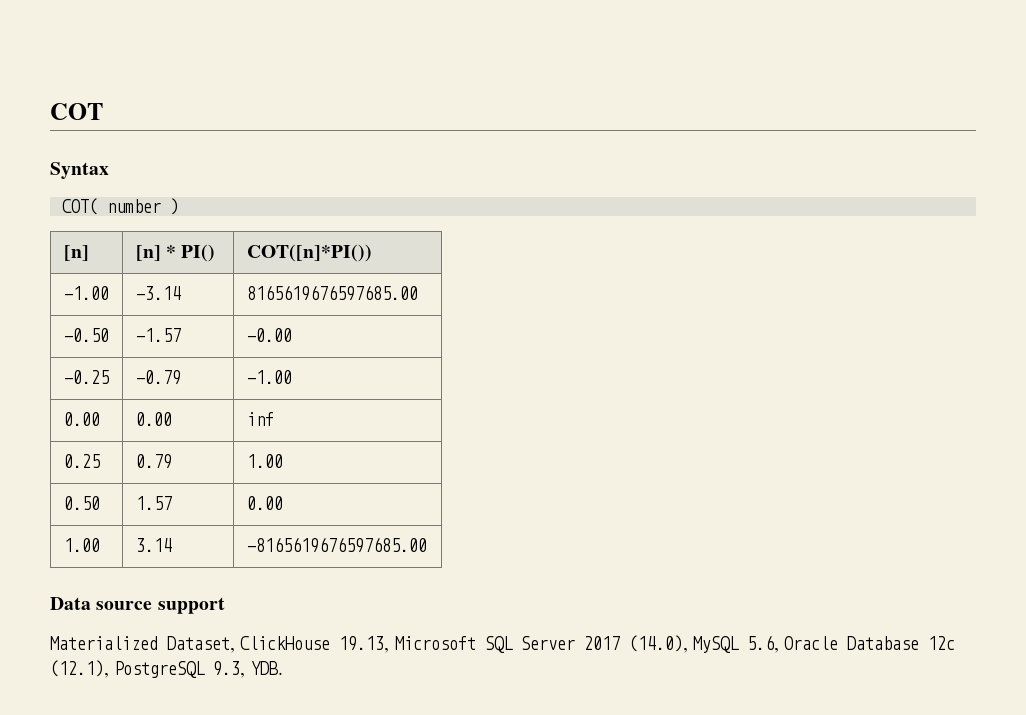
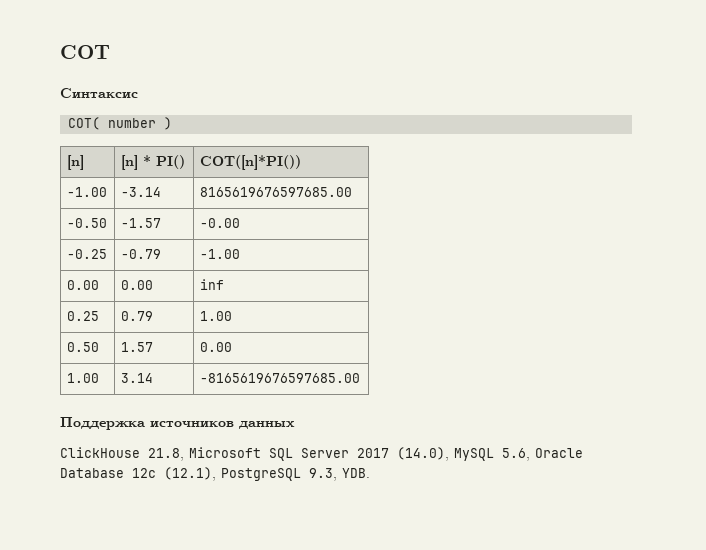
[50,162,109,179] Syntax -> [60,88,138,98] Синтаксис
[50,597,225,614] [50,636,390,653] Data source support // Materialized Dataset, ClickHouse 19.13, -> [60,417,295,430] [60,447,184,461] Поддержка источников данных // ClickHouse 21.8,

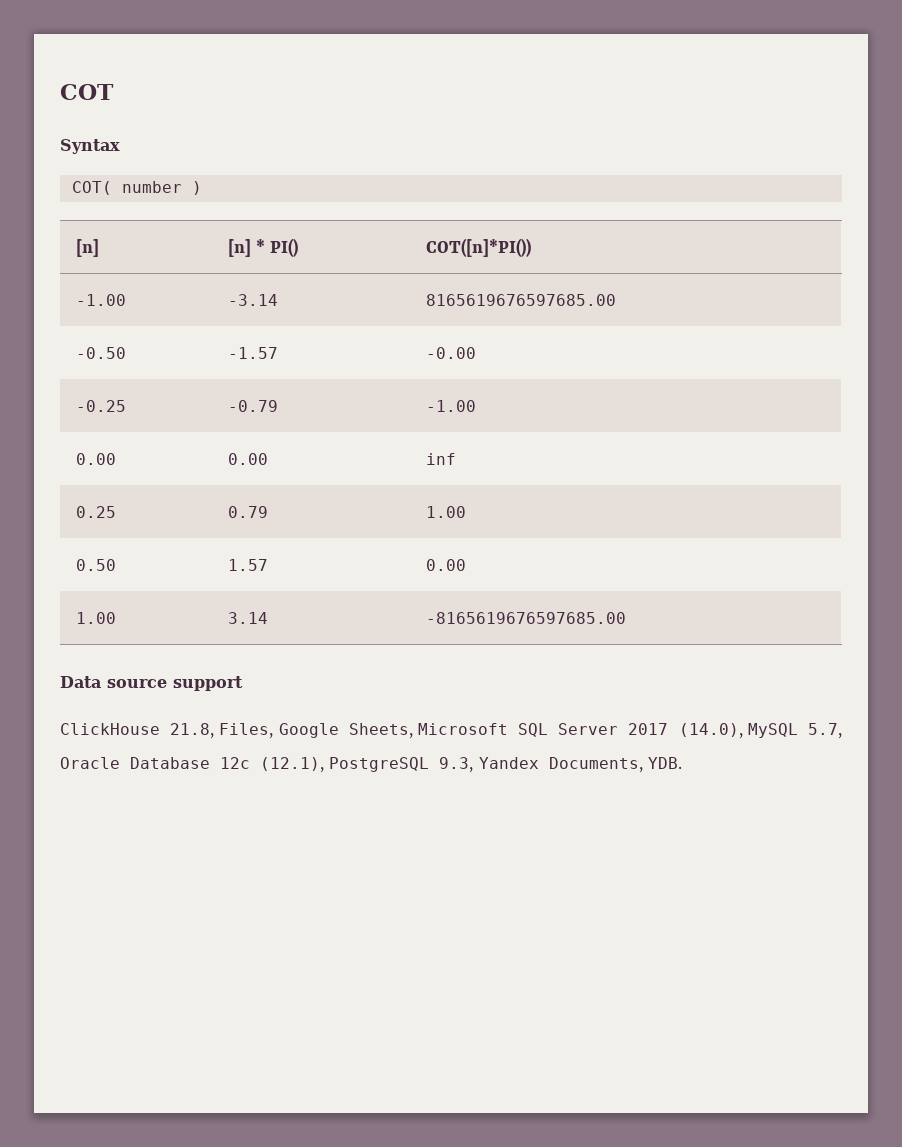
[60,88,138,98] Синтаксис -> [60,139,120,154] Syntax
[60,417,295,430] Поддержка источников данных -> [60,676,243,691] Data source support
(184, 454) none -> [219,723,413,739] Files, Google Sheets,
[502,448,530,461] 5.6, -> [808,723,843,739] 5.7,
(337, 474) none -> [478,757,643,773] Yandex Documents,

